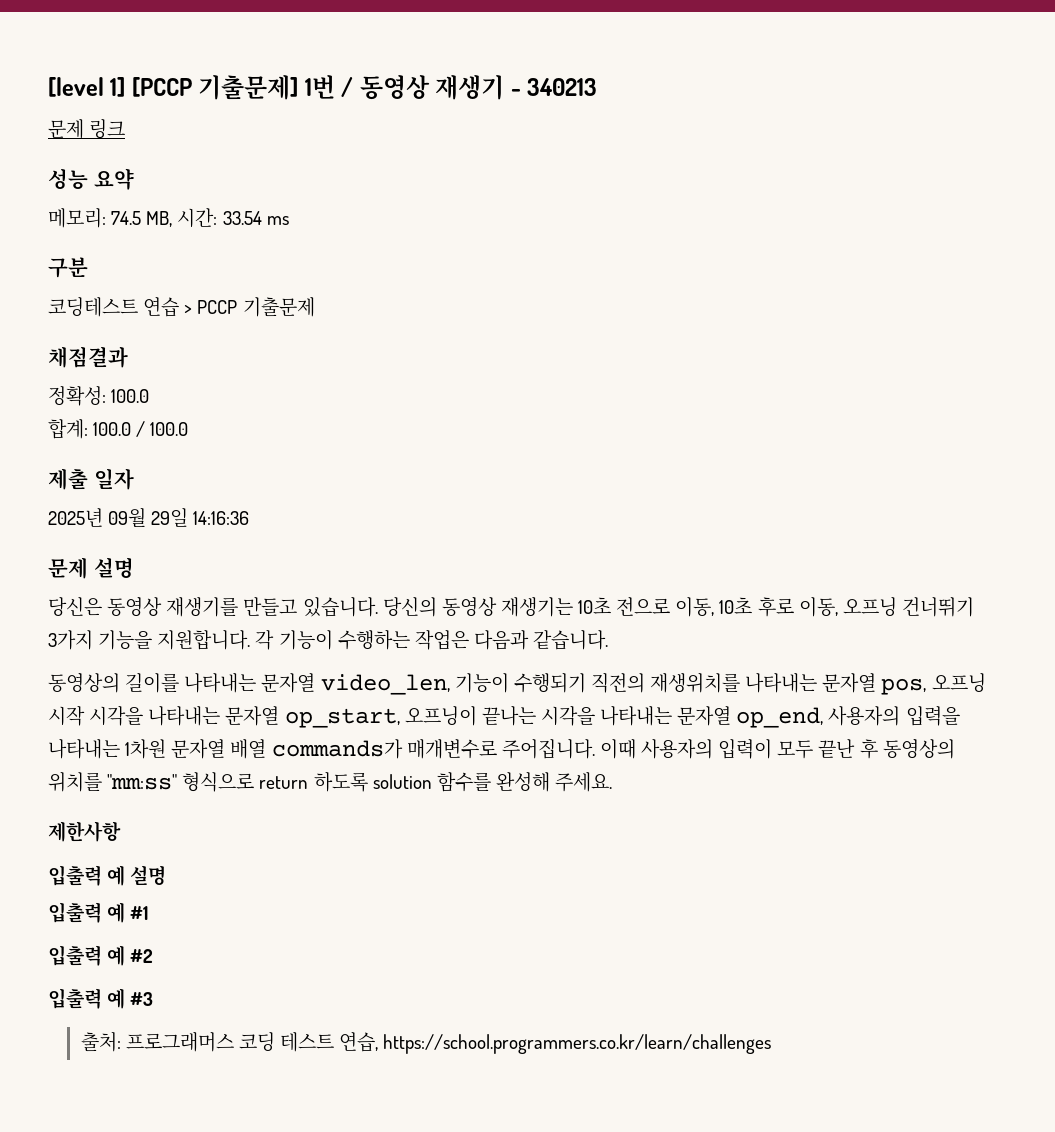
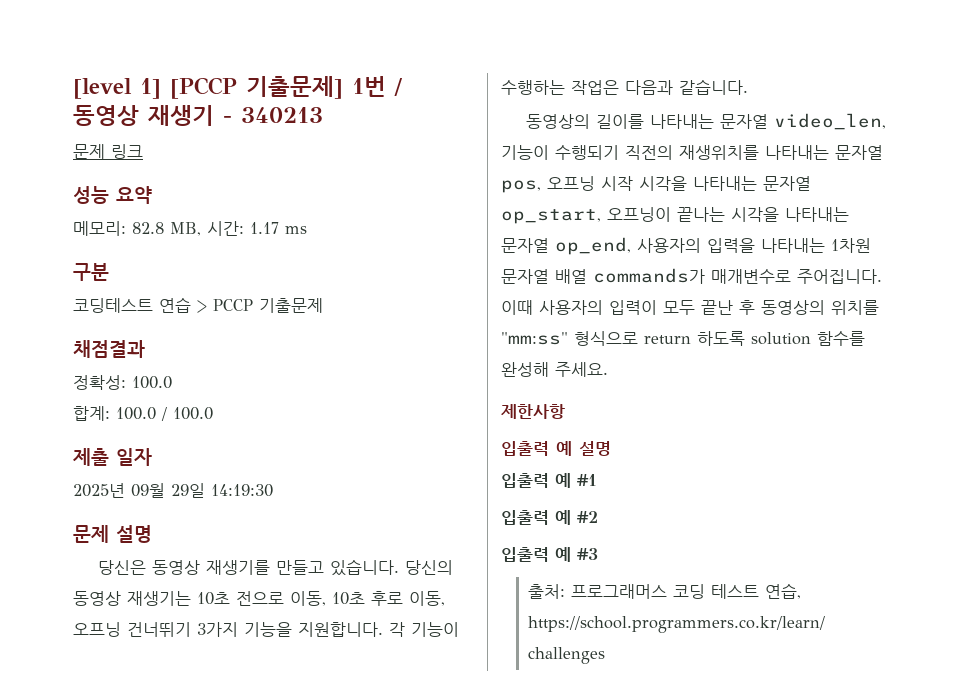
[111,211,142,225] 74.5 -> [132,222,164,234] 82.8
[222,211,262,225] 33.54 -> [250,222,279,234] 1.17
[193,511,250,525] 14:16:36 -> [211,484,273,497] 14:19:30

